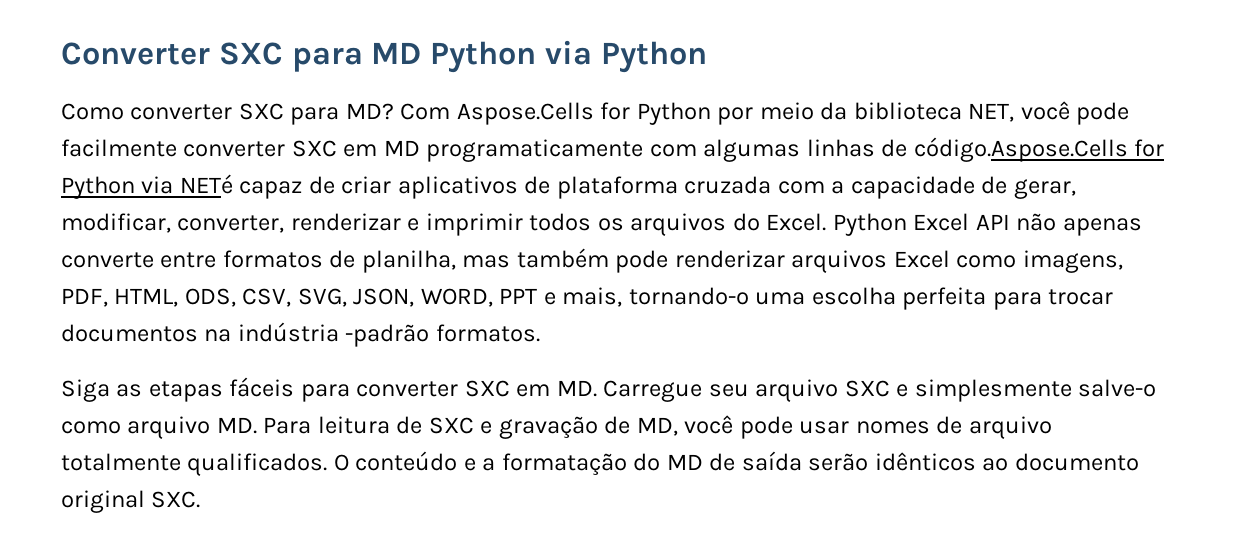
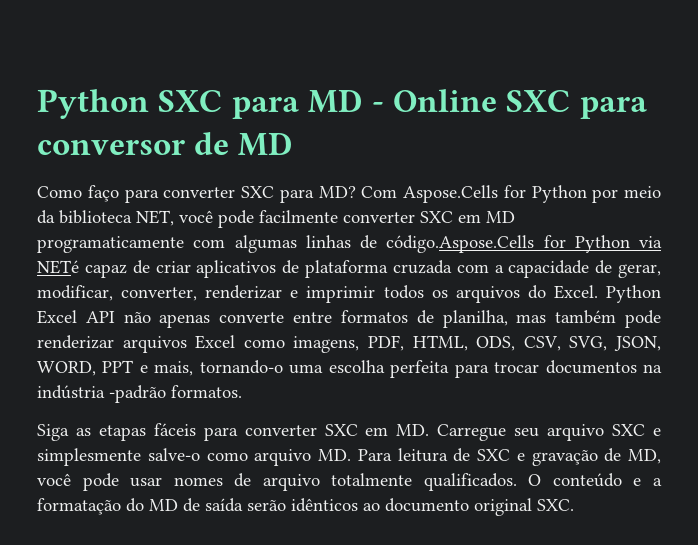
[61,42,210,65] Converter -> [37,89,149,119] Python
[430,40,707,73] Python via Python -> [372,89,648,119] [37,132,294,156] - Online SXC para conversor de MD
(124, 111) none -> [87,185,159,203] faço para

